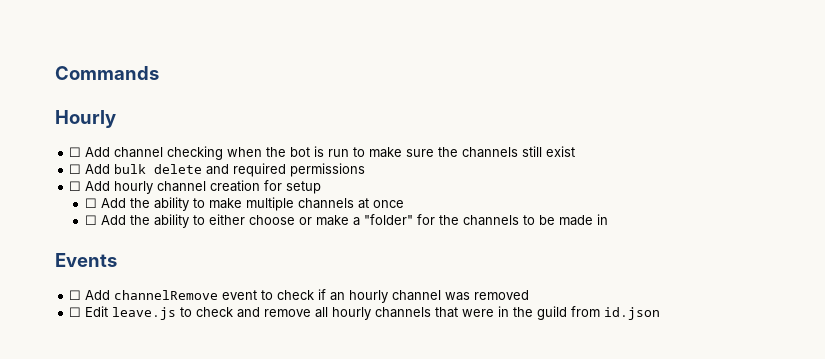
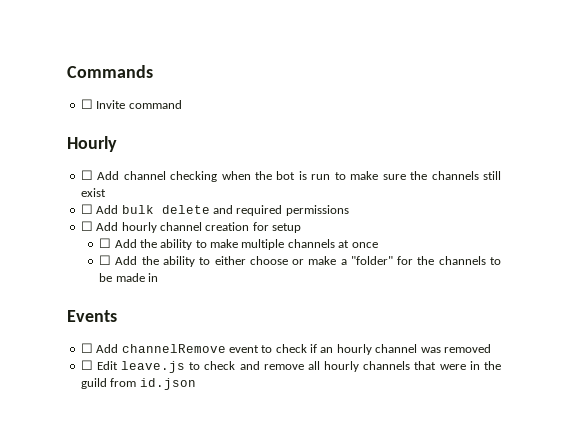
(159, 73) none -> [80,99,182,109] // ☐ Invite command

